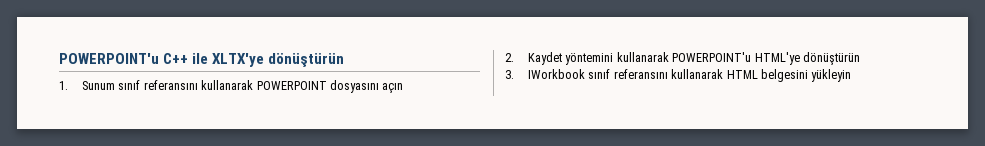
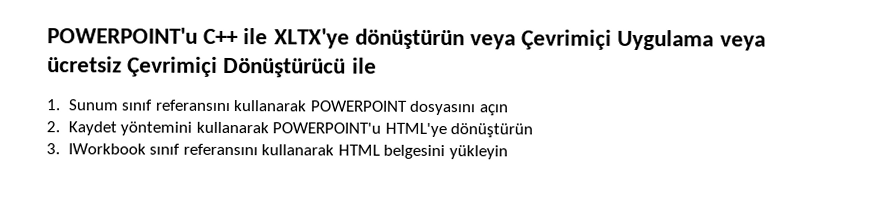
(345, 60) none -> [470,29,766,51] [47,56,377,78] veya Çevrimiçi Uygulama veya ücretsiz Çevrimiçi Dönüştürücü ile

